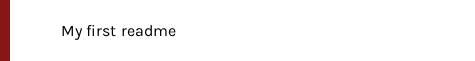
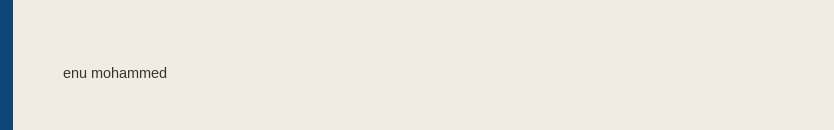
[61,24,176,40] My first readme -> [63,67,167,78] enu mohammed

